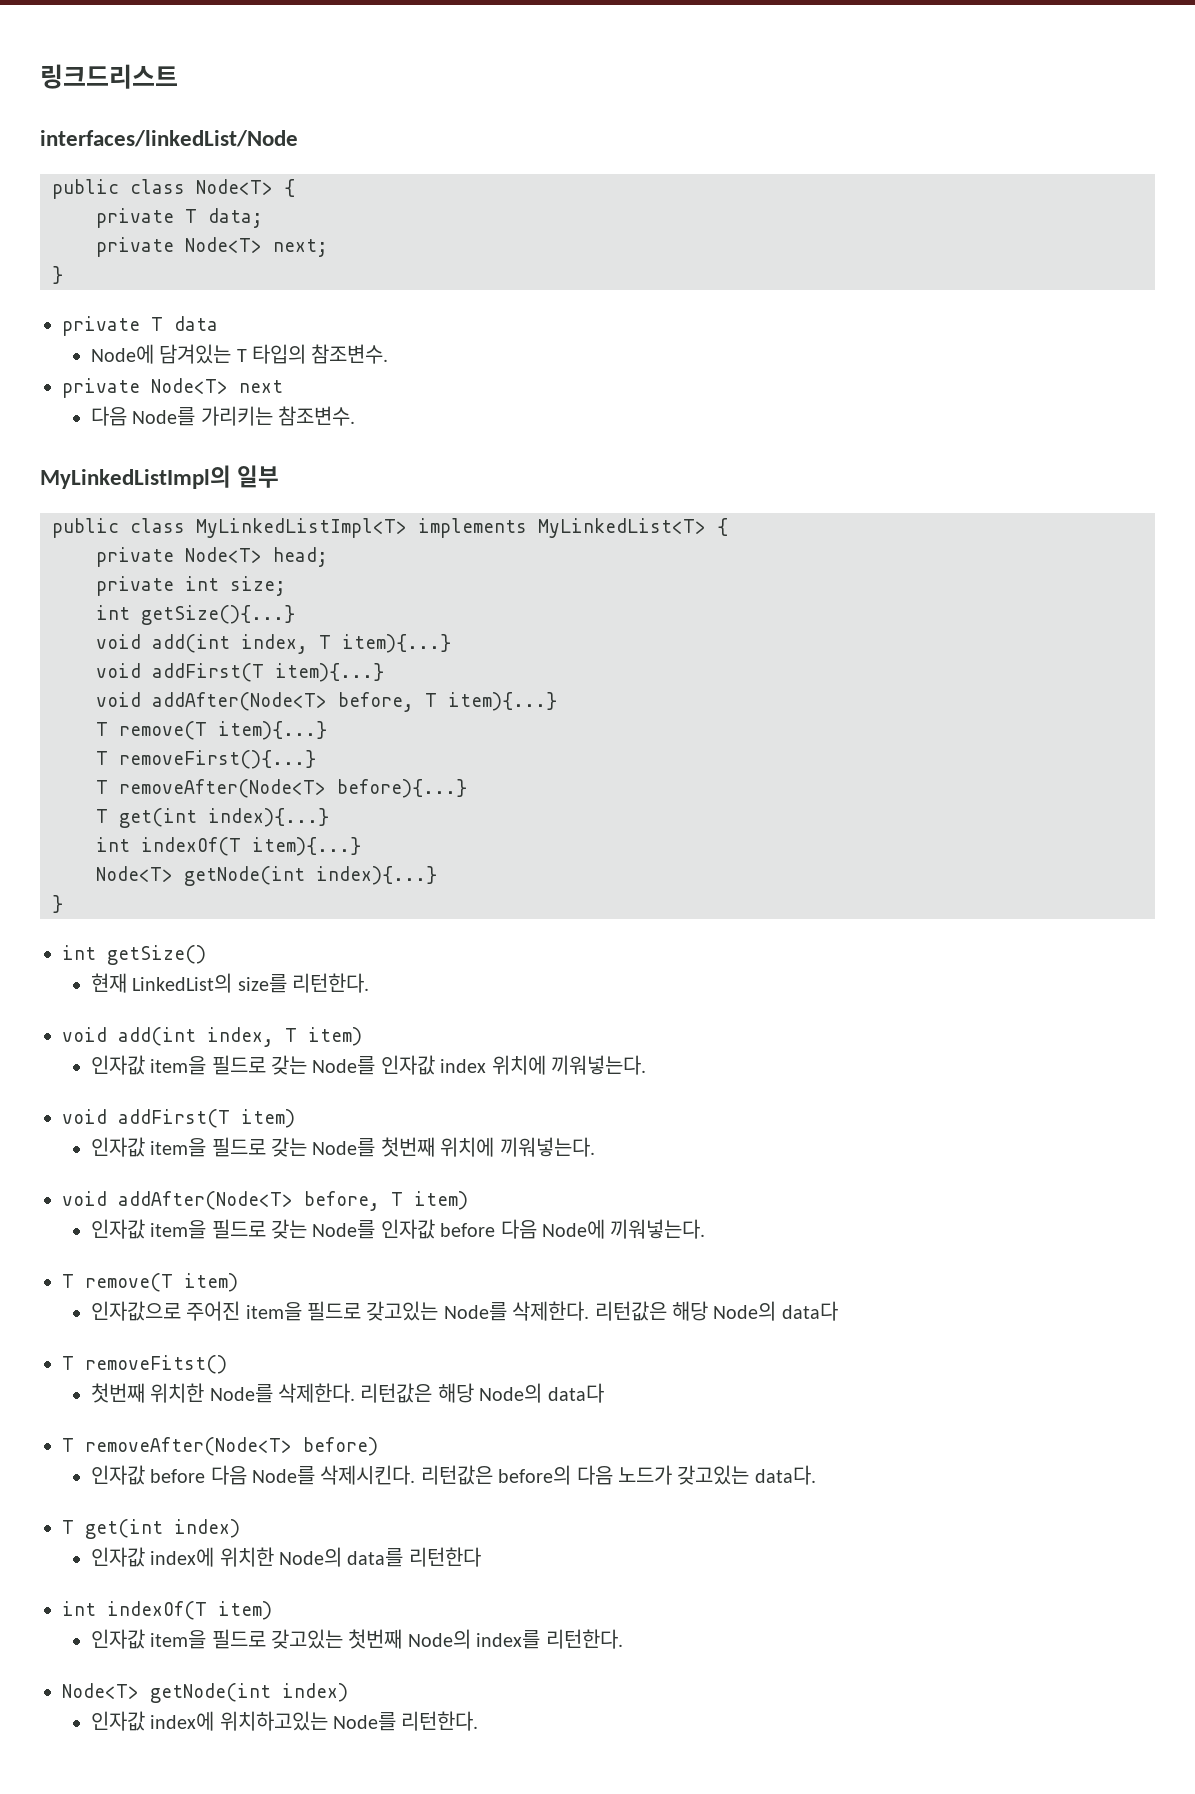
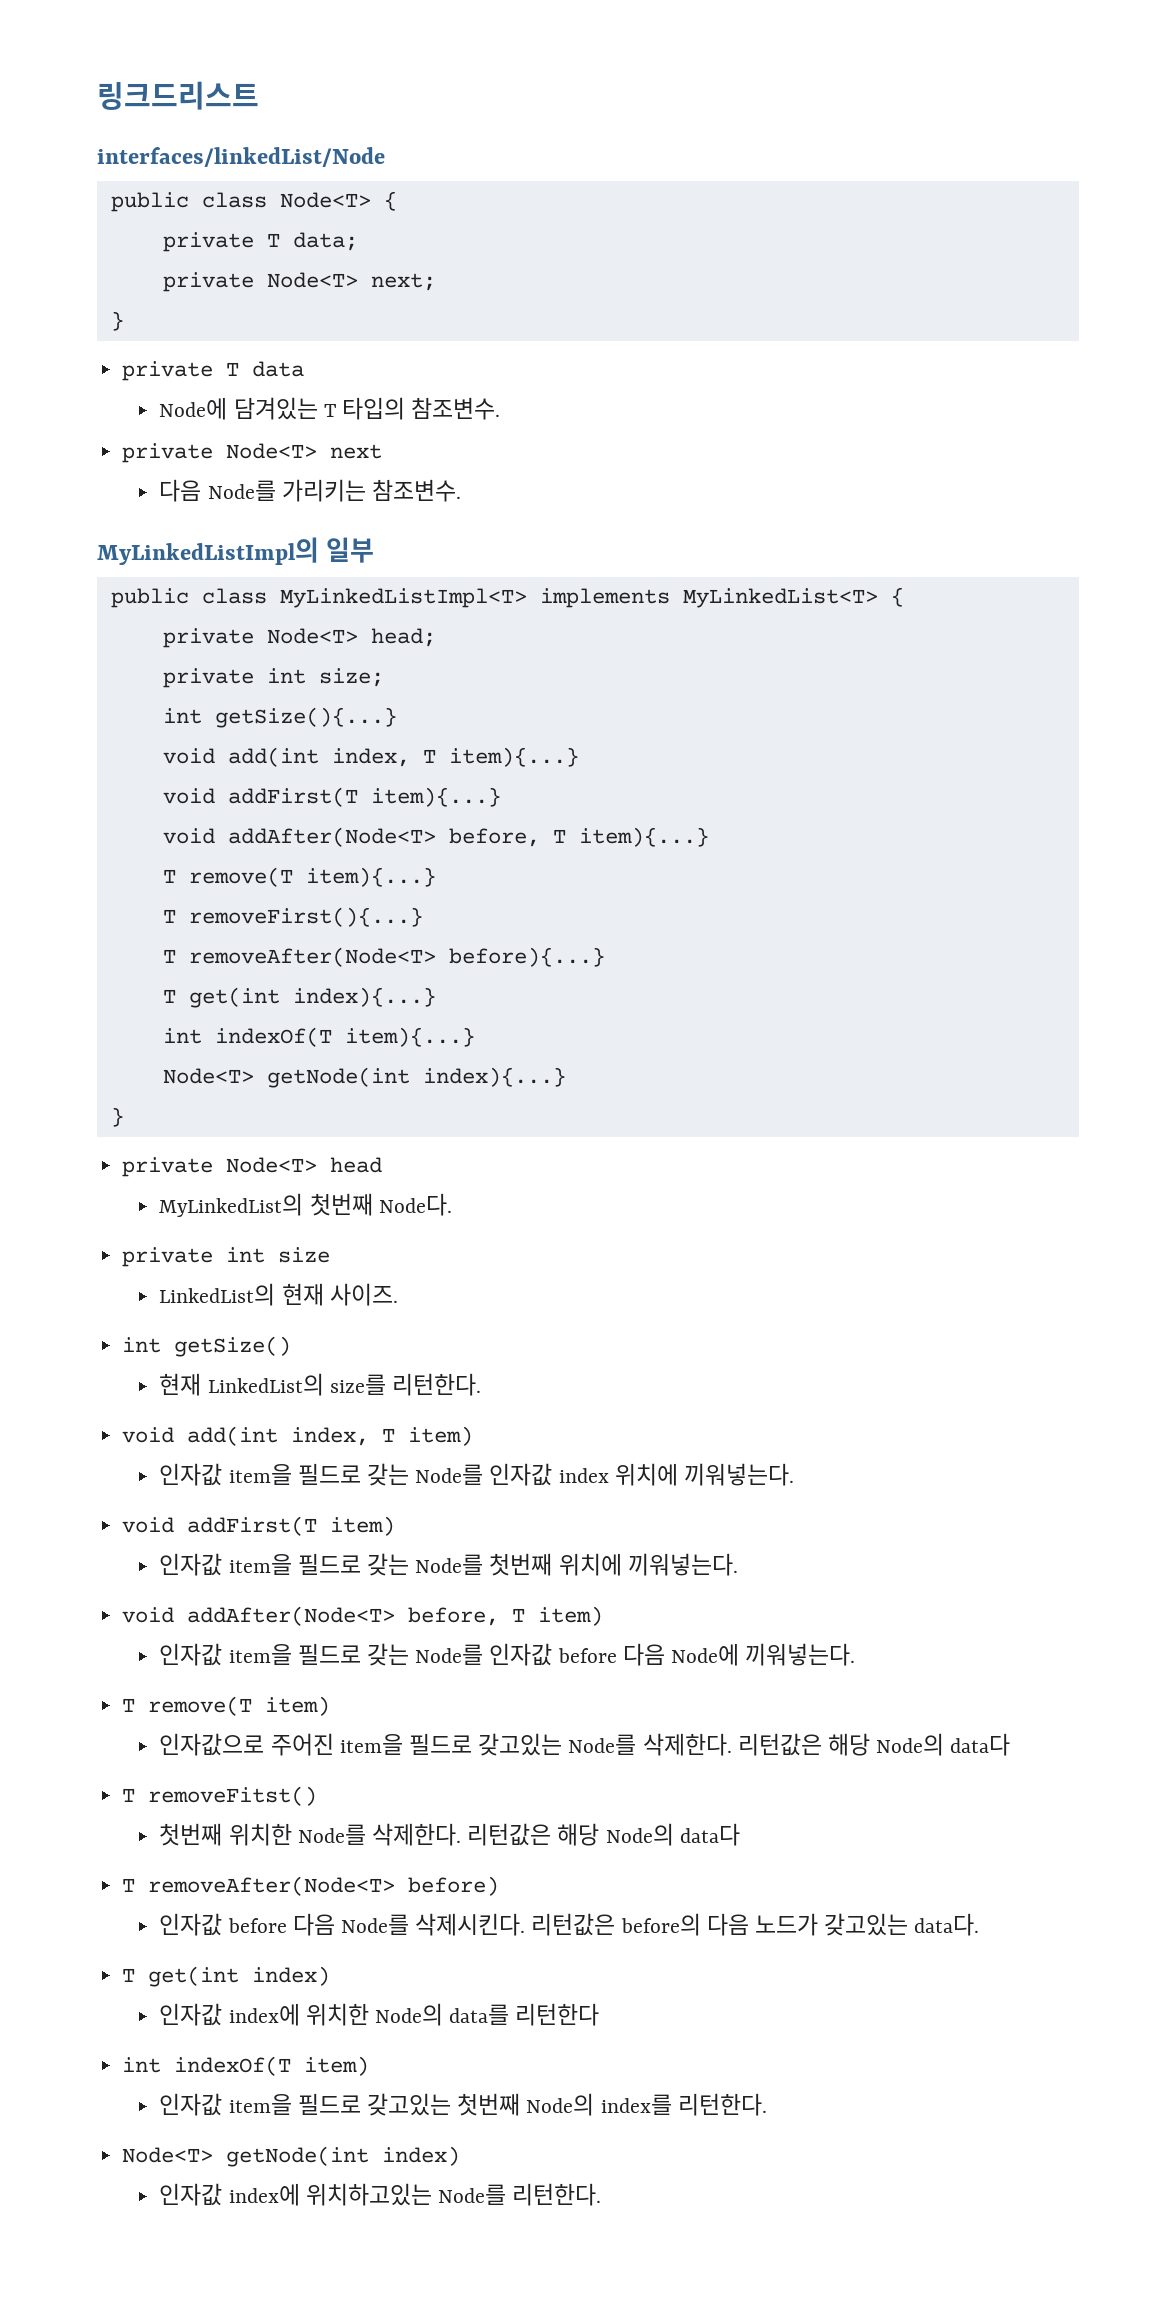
(63, 904) none -> [122,1157,383,1177] [159,1193,452,1217] [122,1247,331,1267] [159,1283,398,1306] // private Node<T> head // MyLinkedList의 첫번째 Node다. // private int size // LinkedList의 현재 사이즈.

